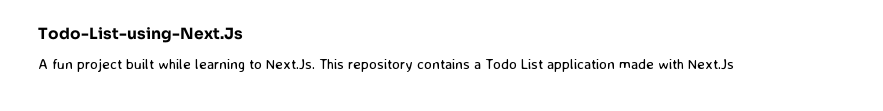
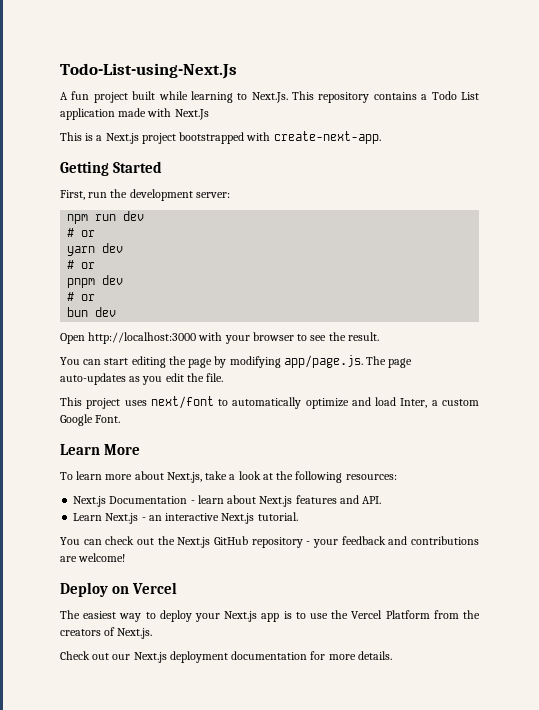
(734, 64) none -> [60,131,381,144] [60,161,163,176] [60,189,230,201] [67,211,145,224] [67,228,96,237] [67,243,124,256] [67,260,96,269] [67,275,124,288] [67,292,96,301] [67,307,117,317] [60,332,379,344] [60,355,413,368] [60,373,224,385] [60,396,479,409] [60,414,121,426] [60,444,141,455] [60,471,397,483] [73,495,382,507] [73,512,298,524] [60,536,480,548] [60,553,126,562] [60,582,178,597] [60,610,480,622] [60,627,153,639] [60,651,392,663] // This is a Next.js project bootstrapped with create-next-app. // Getting Started // First, run the development server: // npm run dev // # or // yarn dev // # or // pnpm dev // # or // bun dev // Open http://localhost:3000 with your browser to see the result. // You can start editing the page by modifying app/page.js. The page auto-updates as you edit the file. // This project uses next/font to automatically optimize and load Inter, a custom Google Font. // Learn More // To learn more about Next.js, take a look at the following resources: // Next.js Documentation - learn about Next.js features and API. // Learn Next.js - an interactive Next.js tutorial. // You can check out the Next.js GitHub repository - your feedback and contributions are welcome! // Deploy on Vercel // The easiest way to deploy your Next.js app is to use the Vercel Platform from the creators of Next.js. // Check out our Next.js deployment documentation for more details.

